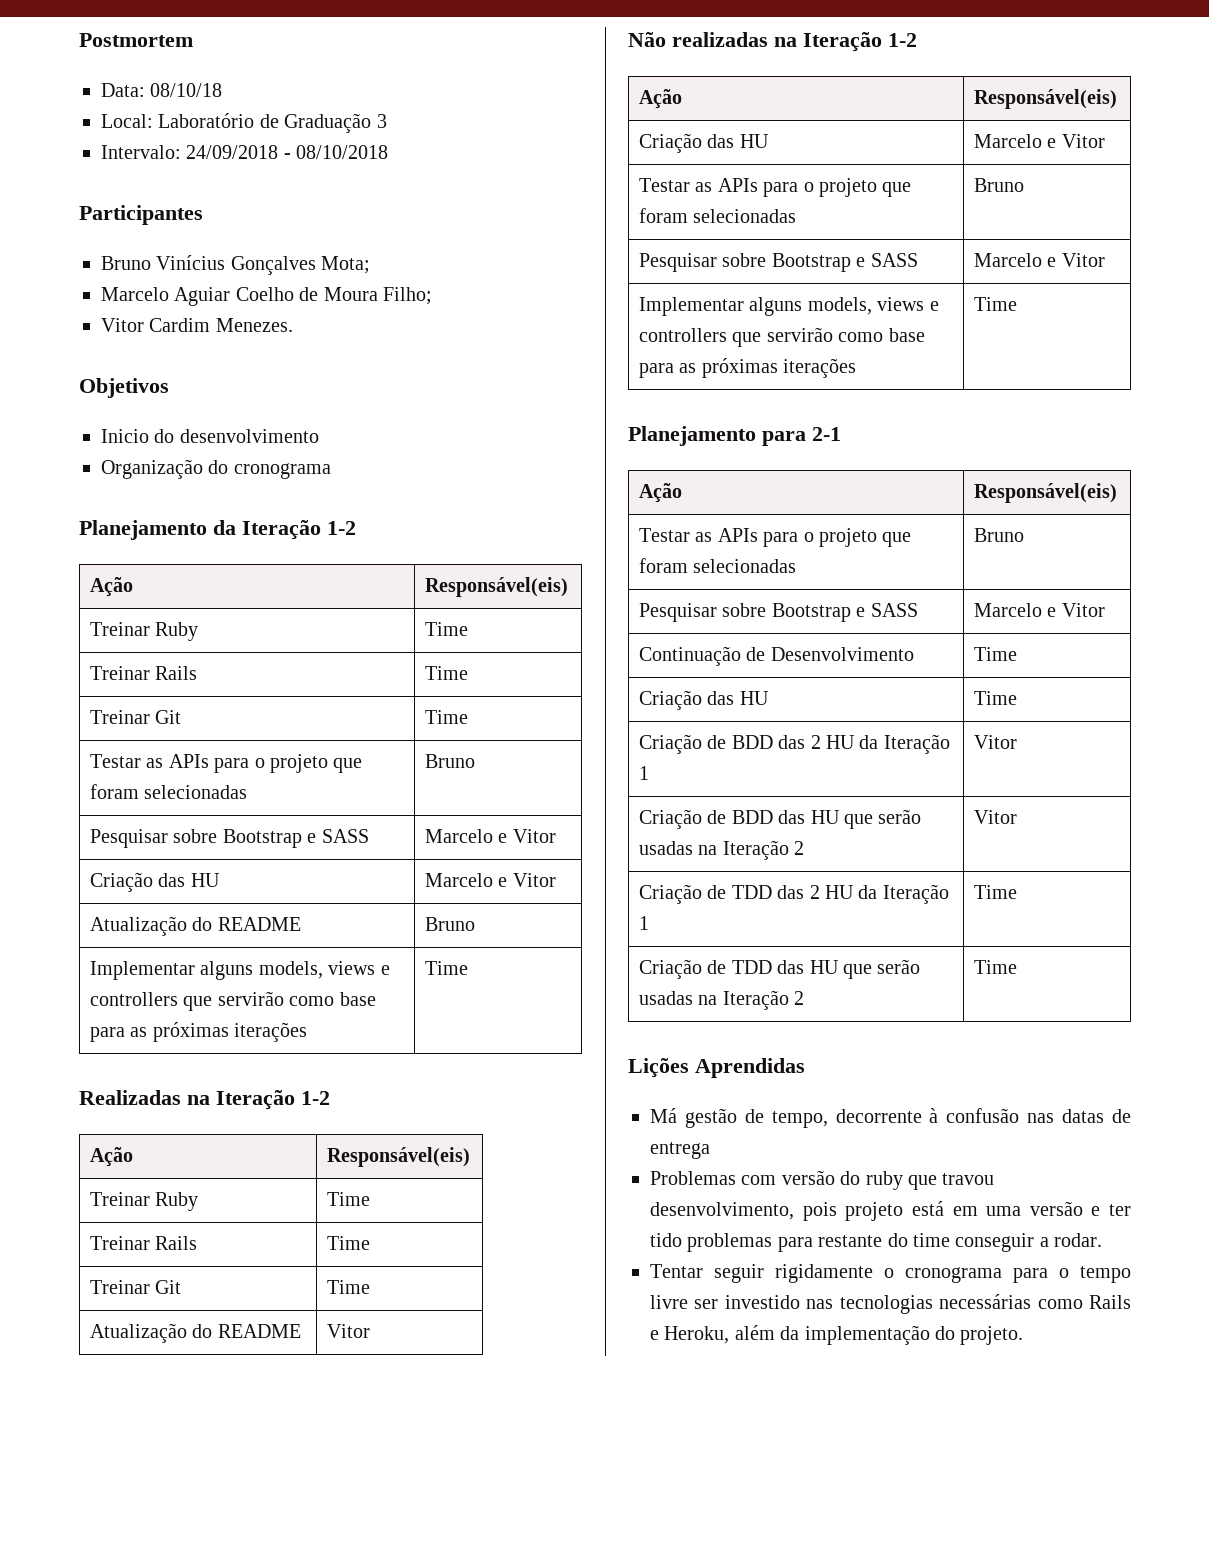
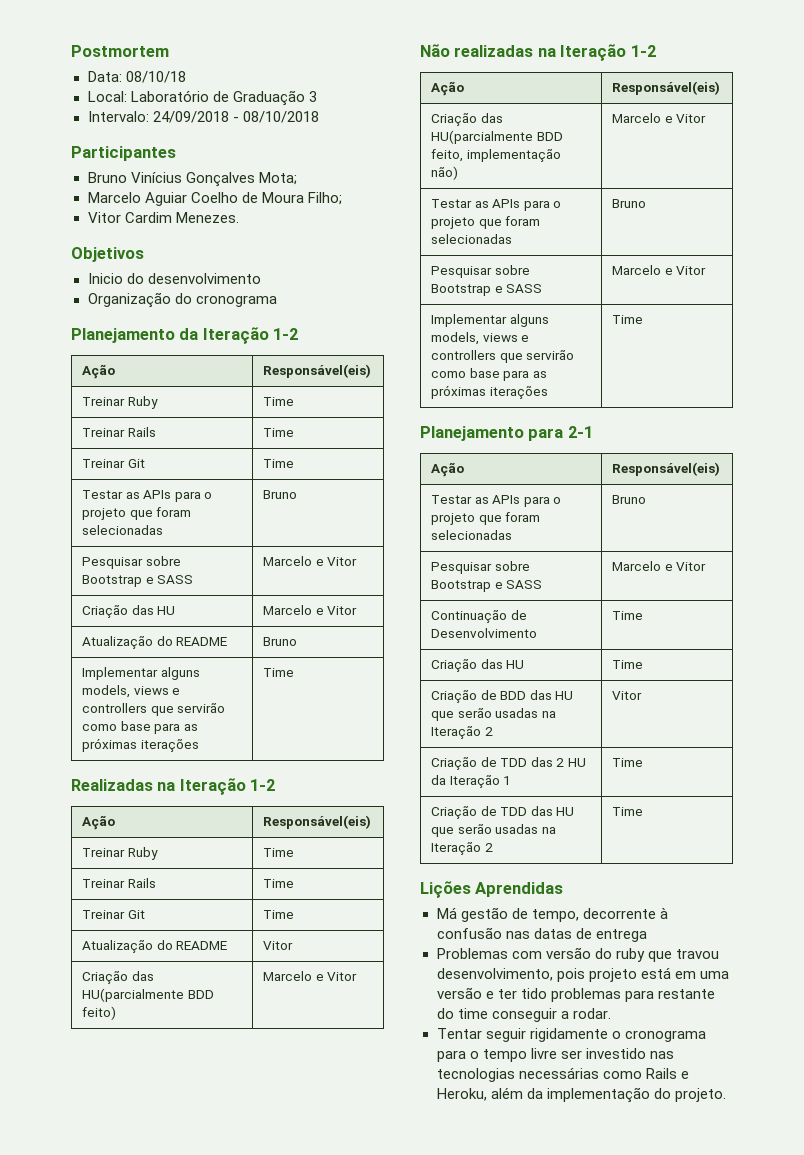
(371, 1331) none -> [81,971,154,984] [81,988,214,1002] [81,1006,116,1020] [262,971,358,981] // Criação das HU(parcialmente BDD feito) | Marcelo e Vitor
[739,134,769,148] HU -> [430,130,563,144] [430,149,561,162] [430,166,458,180] HU(parcialmente BDD feito, implementação não)
[639,734,950,754] [639,766,650,780] [974,735,1018,749] // Criação de BDD das 2 HU da Iteração 1 | Vitor -> (643, 664) none

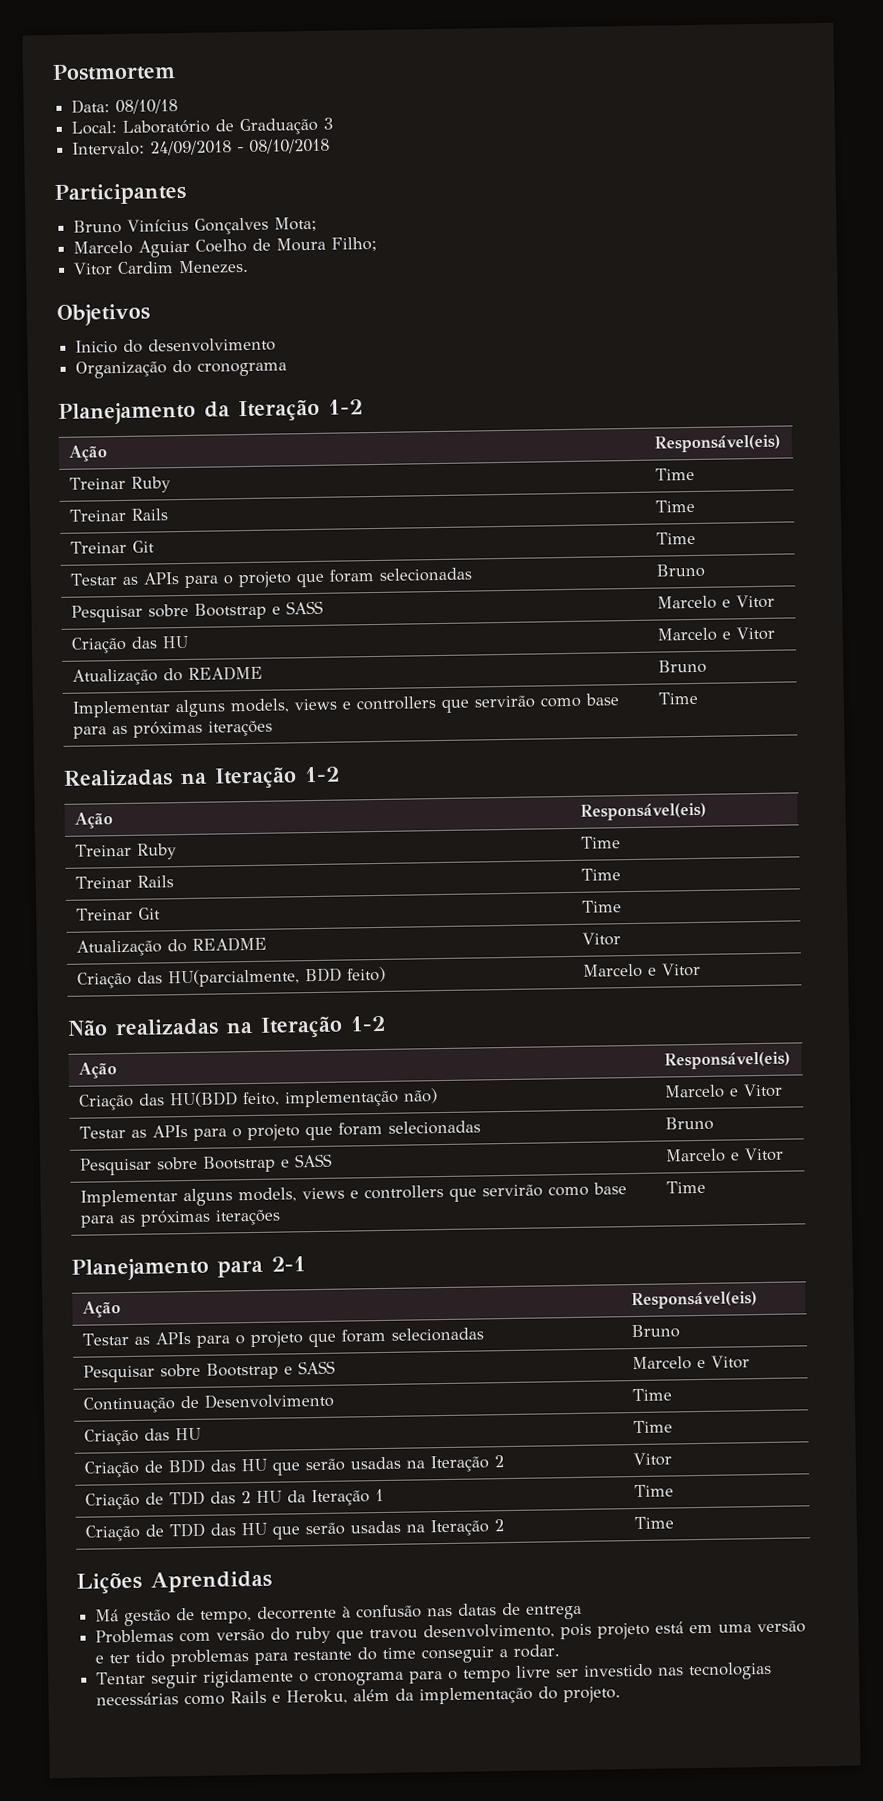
[81,988,184,1002] HU(parcialmente -> [167,968,300,988] HU(parcialmente,
[430,130,563,144] HU(parcialmente BDD -> [168,1091,238,1108] HU(BDD

